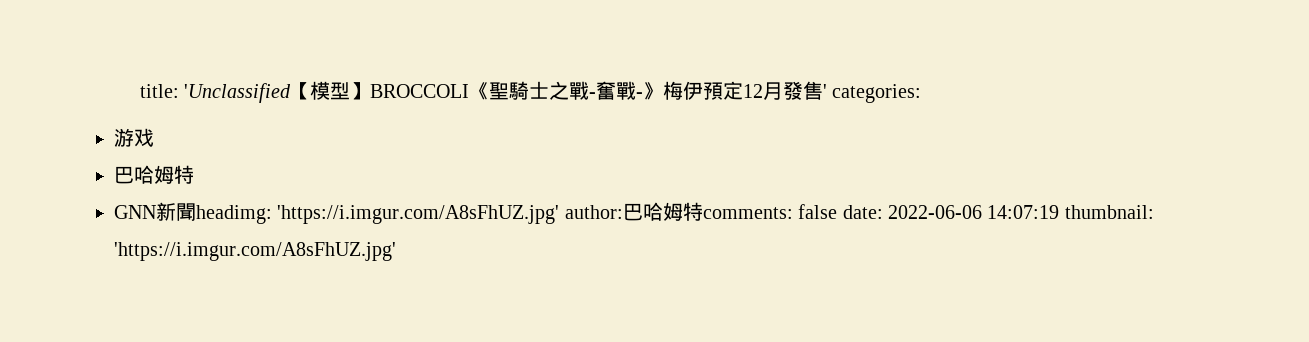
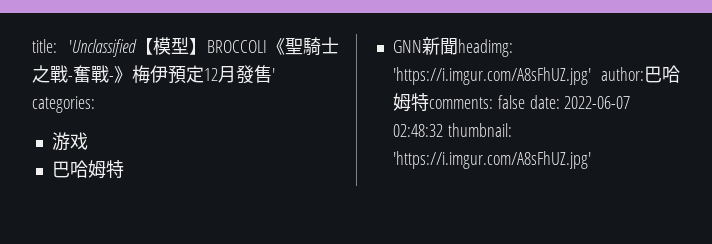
[887,205,1060,219] 2022-06-06 14:07:19 -> [564,96,631,109] [392,124,443,137] 2022-06-07 02:48:32

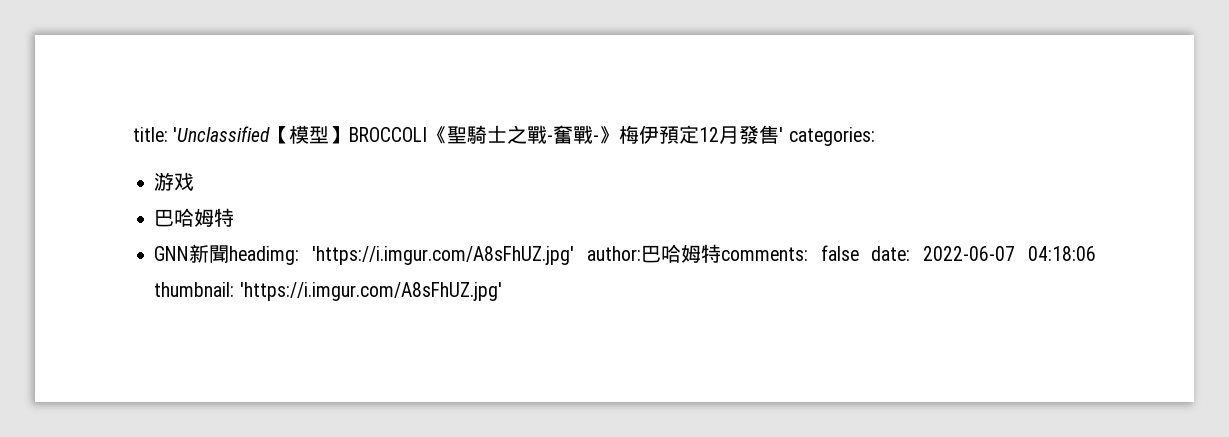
[392,124,443,137] 02:48:32 -> [1028,246,1096,261] 04:18:06

